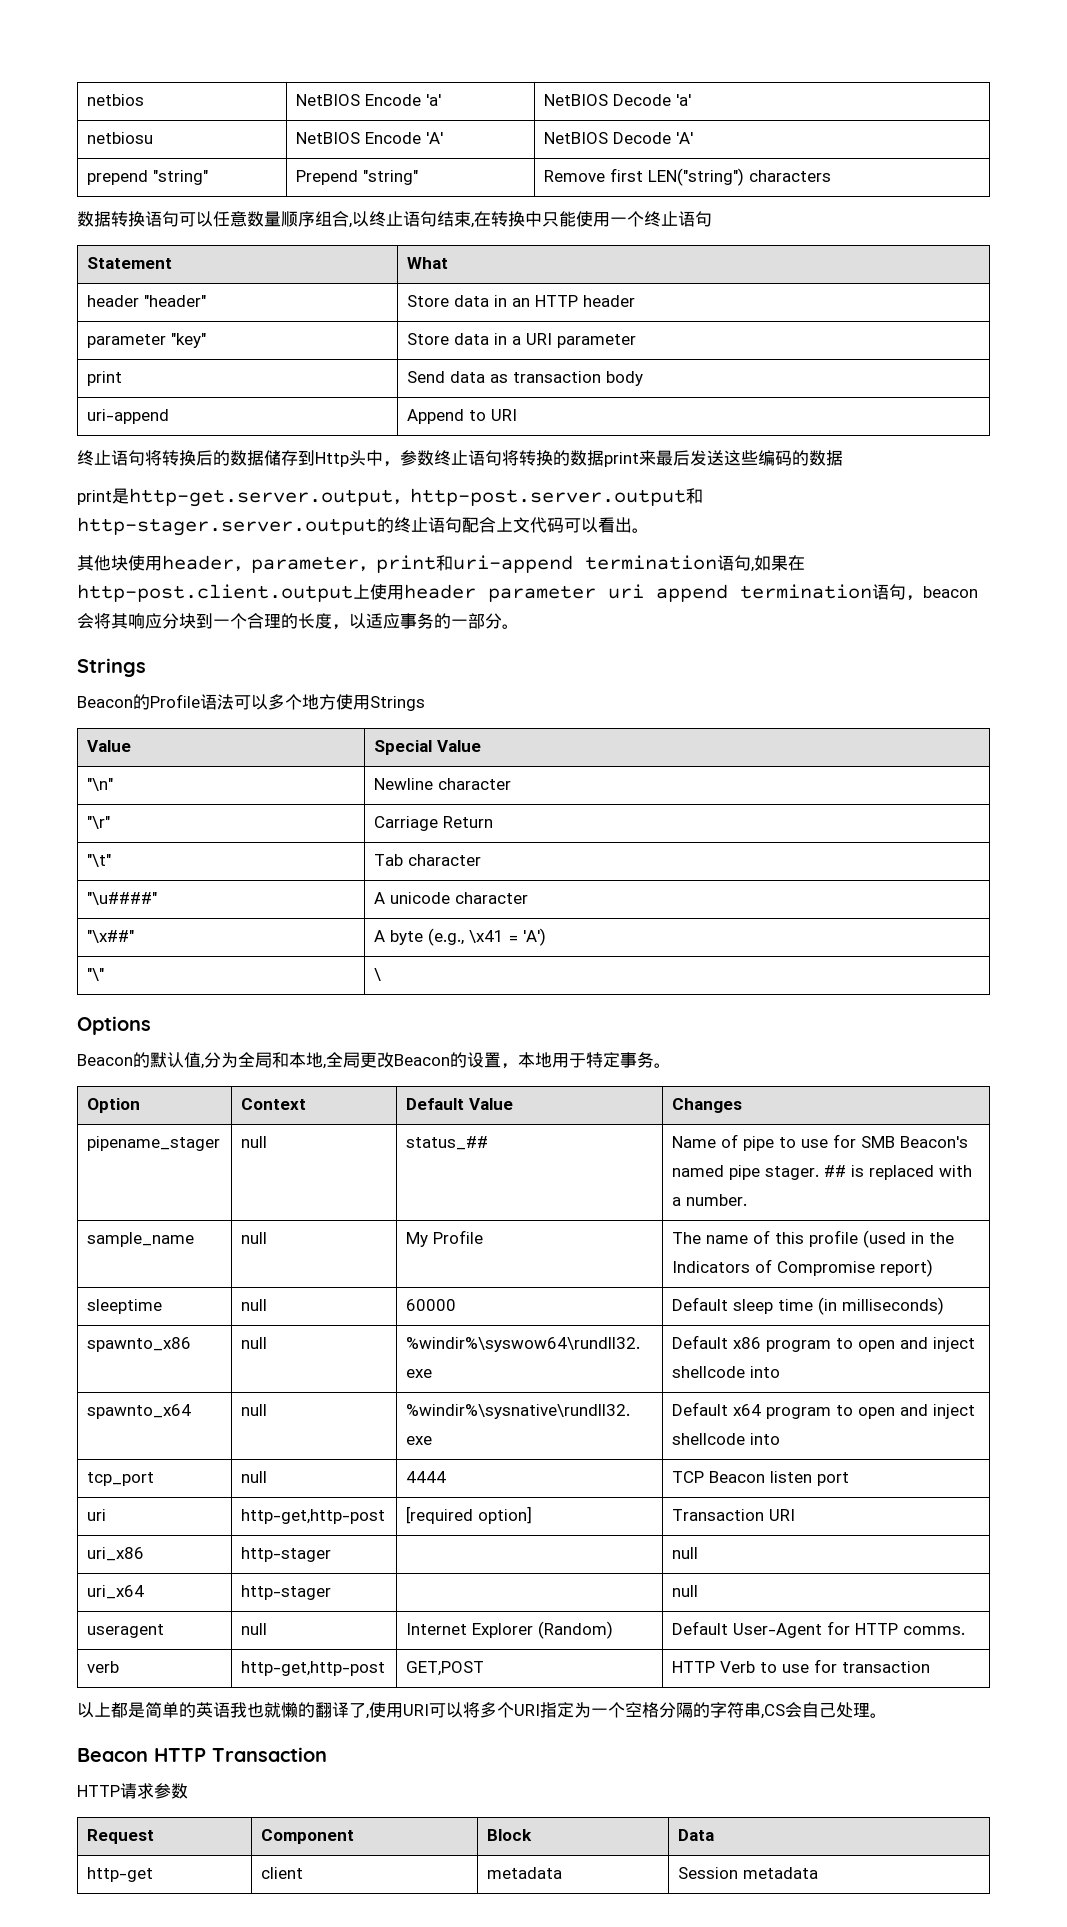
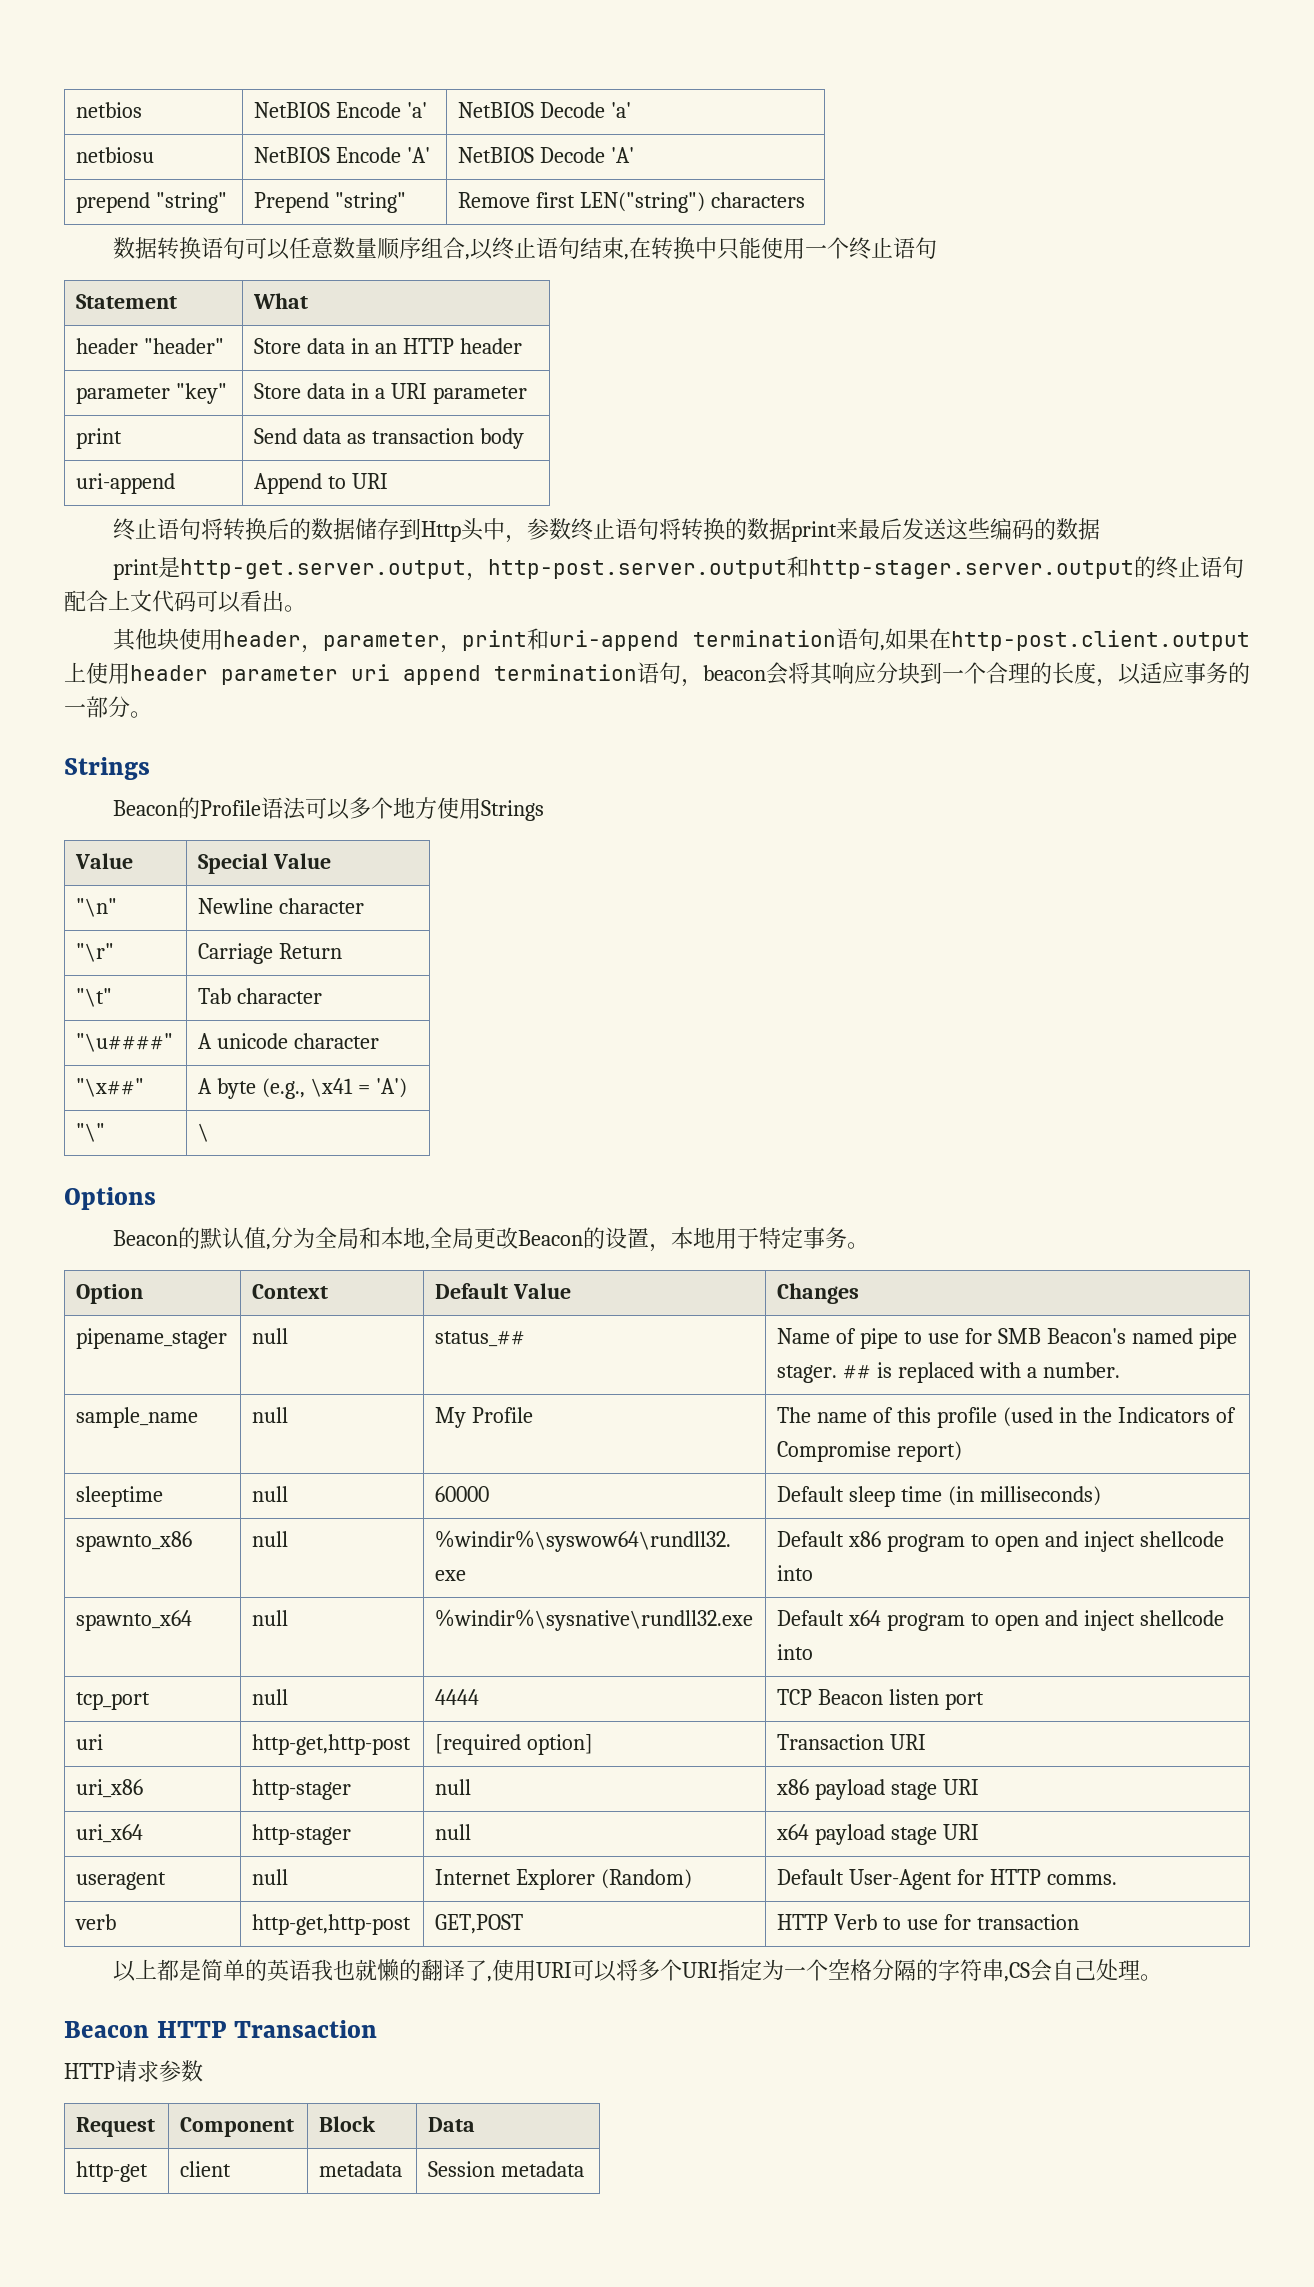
[672,1547,699,1559] [87,1585,145,1599] [241,1585,332,1600] [672,1585,699,1597] | null // uri_x64 | http-stager | | null -> [435,1779,472,1795] [776,1779,980,1800] [76,1824,144,1843] [252,1824,352,1845] [435,1824,472,1840] [776,1824,980,1845] null | x86 payload stage URI // uri_x64 | http-stager | null | x64 payload stage URI

